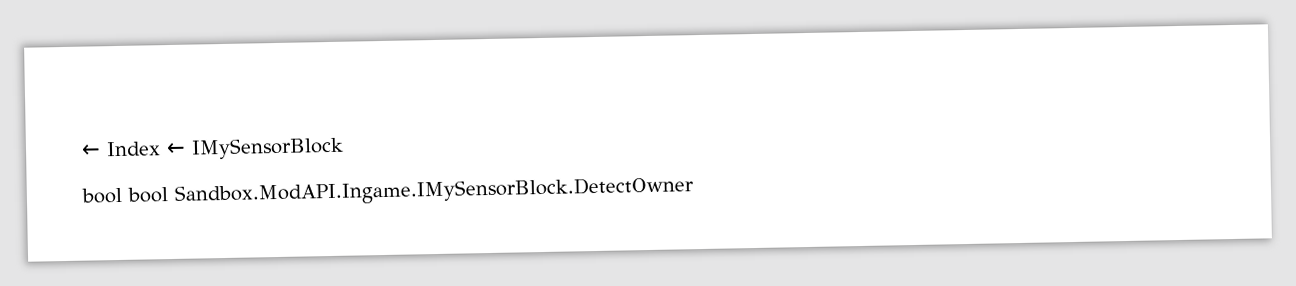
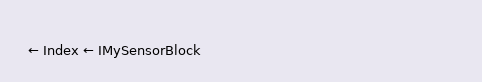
[81,176,695,207] // bool bool Sandbox.ModAPI.Ingame.IMySensorBlock.DetectOwner -> (201, 51) none

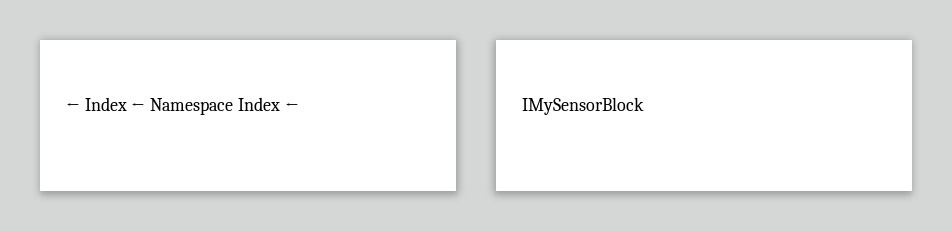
(94, 51) none -> [150,97,299,115] Namespace Index ←

